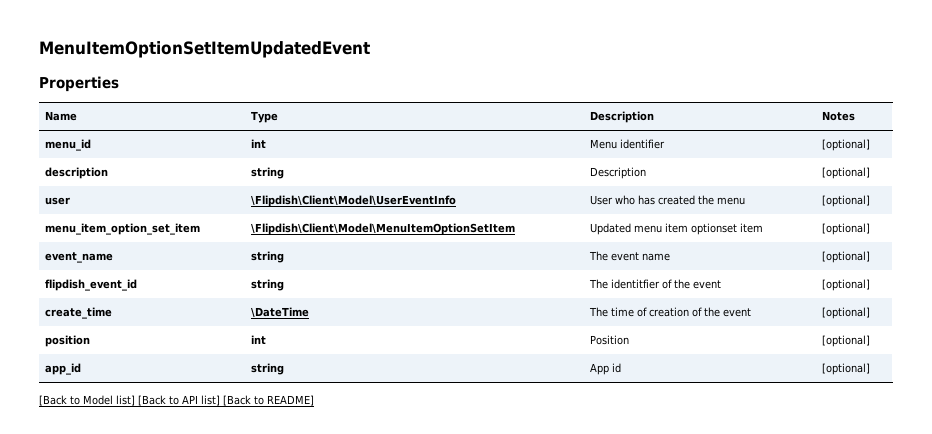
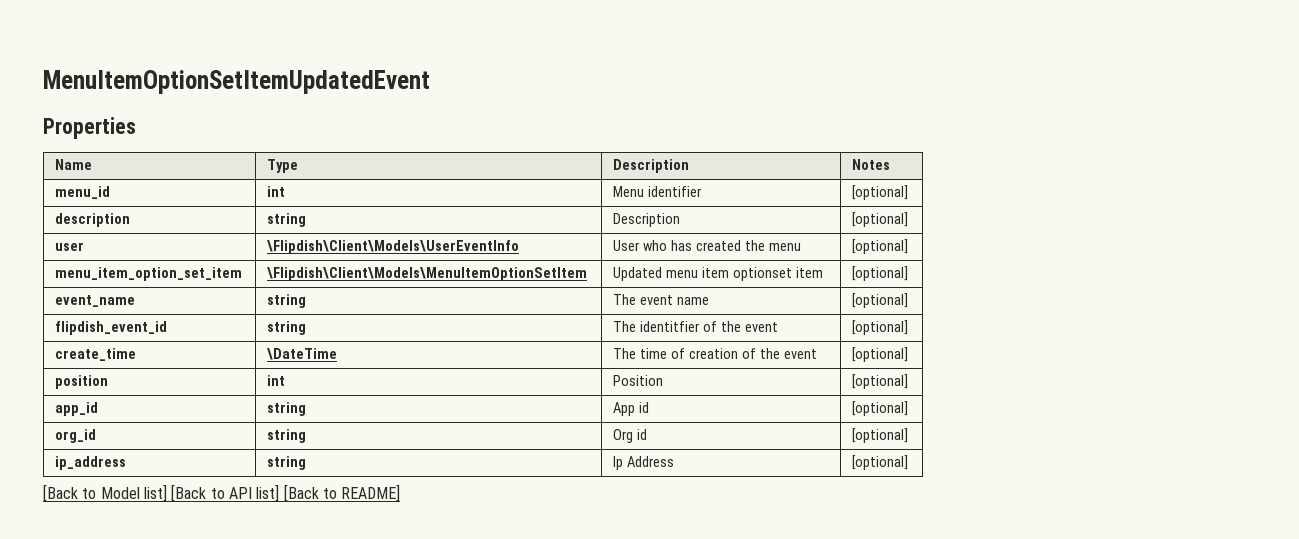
[251,195,457,207] \Flipdish\Client\Model\UserEventInfo -> [267,240,520,254] \Flipdish\Client\Models\UserEventInfo
[251,223,516,235] \Flipdish\Client\Model\MenuItemOptionSetItem -> [267,267,588,281] \Flipdish\Client\Models\MenuItemOptionSetItem
(871, 369) none -> [55,429,97,443] [267,429,307,443] [613,429,648,443] [852,428,909,443] [55,456,127,470] [267,456,307,470] [613,456,675,470] [852,455,909,470] // org_id | string | Org id | [optional] // ip_address | string | Ip Address | [optional]

